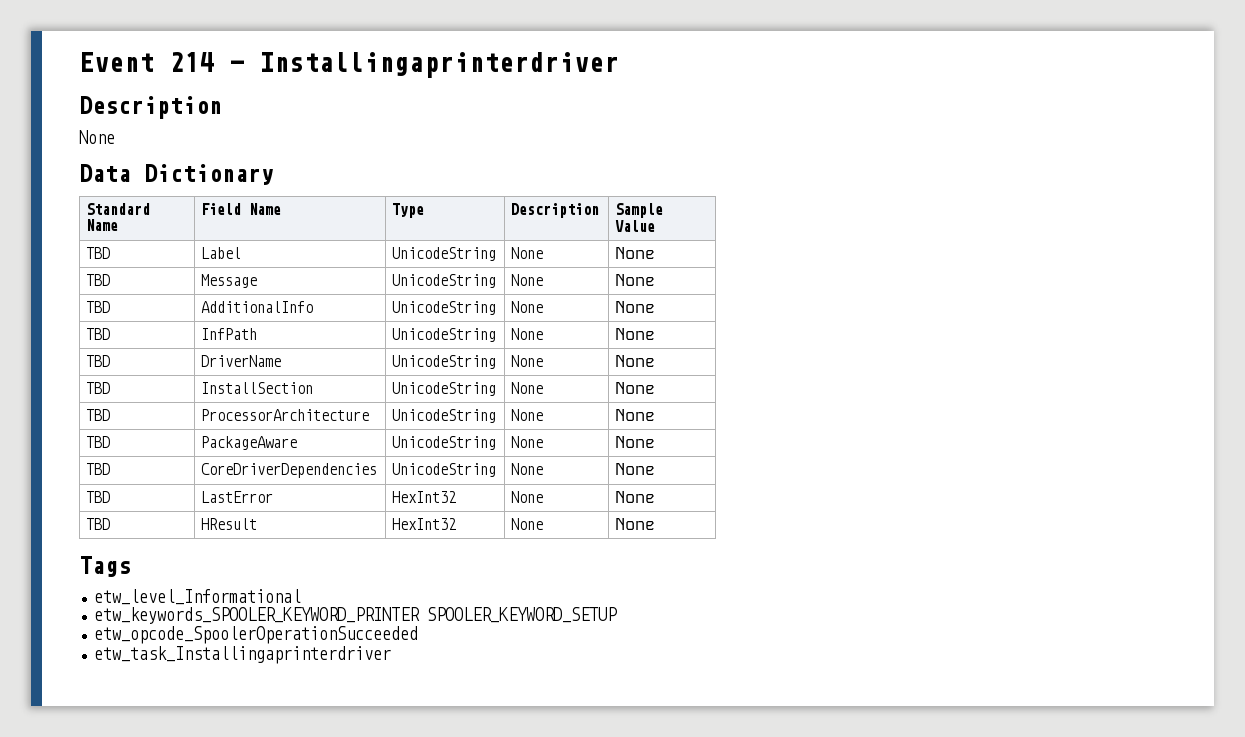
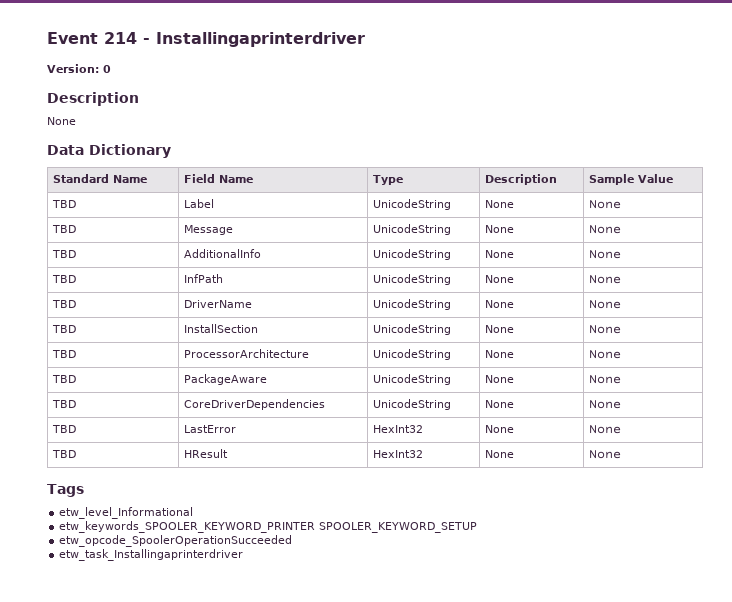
(619, 65) none -> [47,64,111,73] // Version: 0

